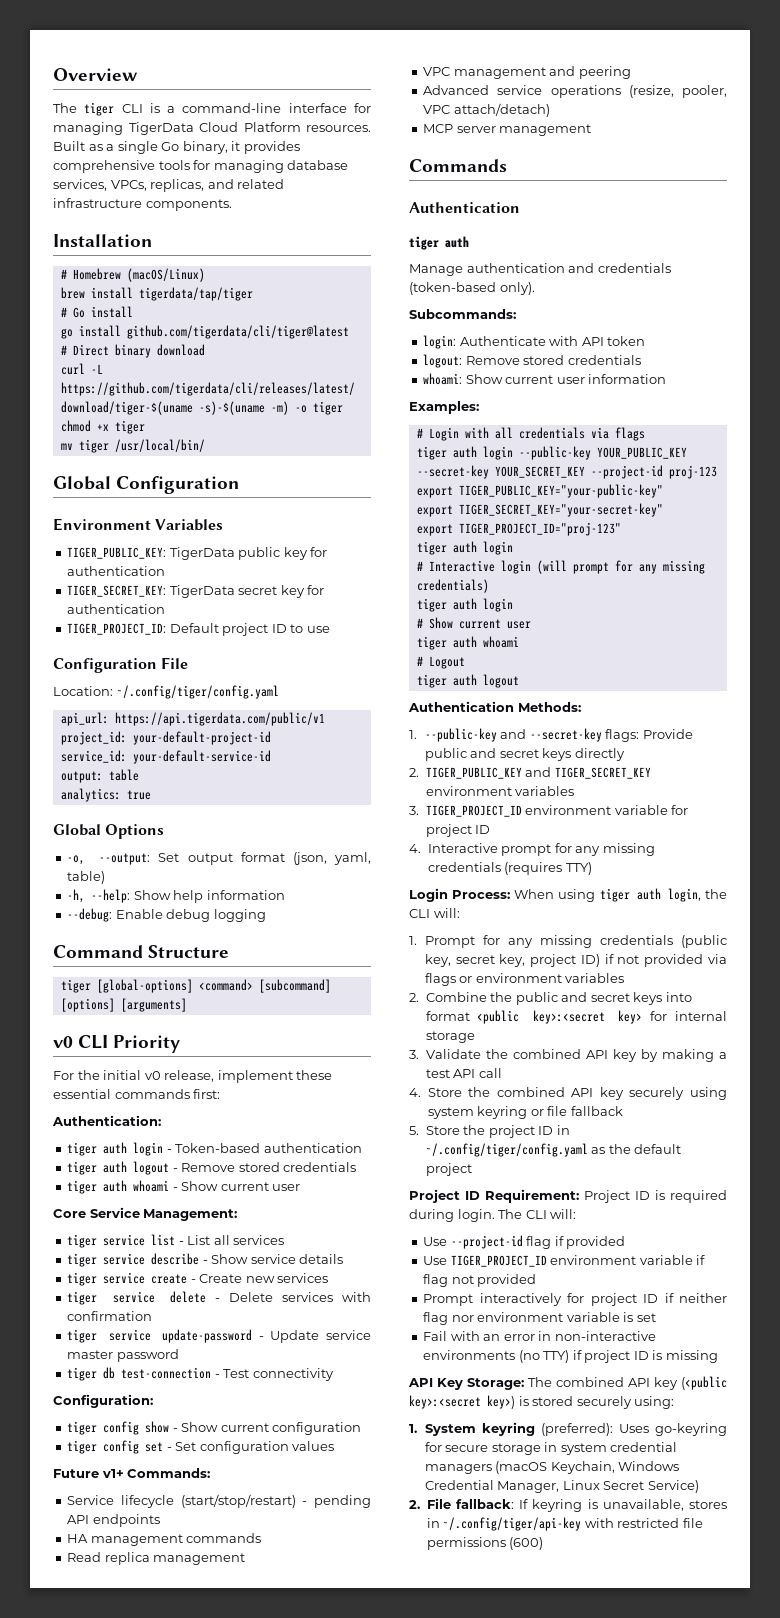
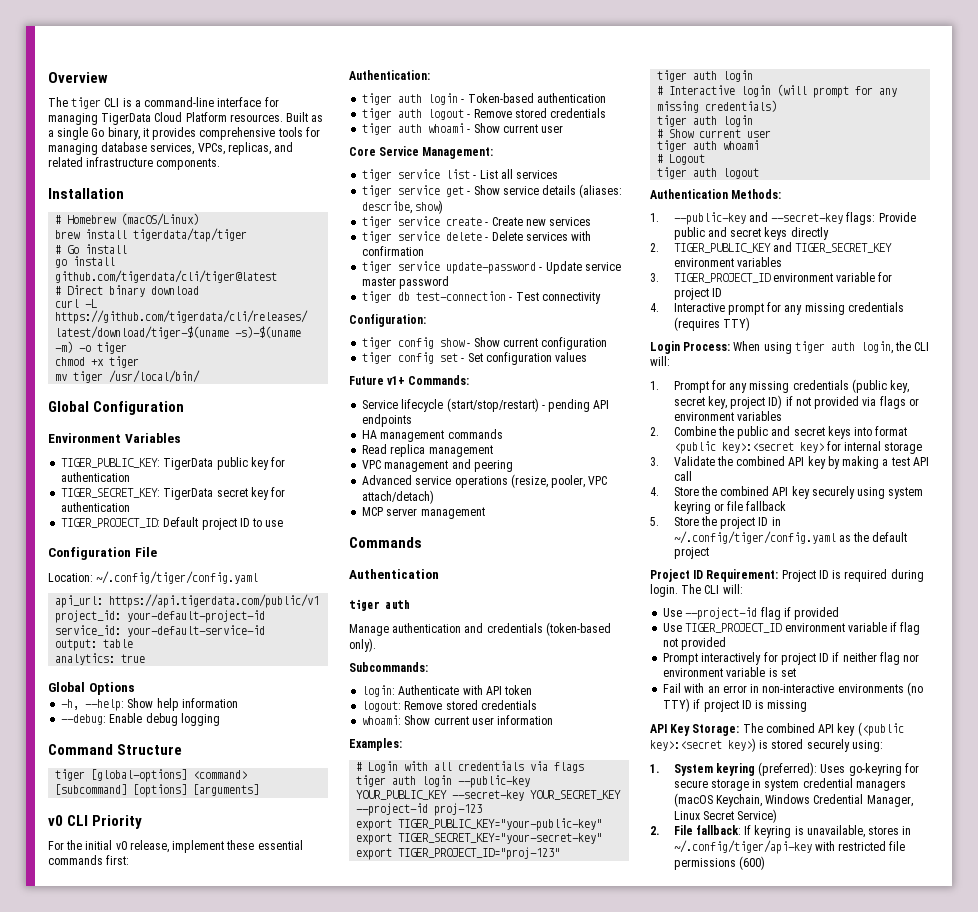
[67,852,372,865] [67,871,106,884] // -o, --output: Set output format (json, yaml, table) -> (135, 688) none
[151,1253,200,1265] describe -> [446,186,465,197] get
(344, 1259) none -> [579,184,623,198] [362,200,444,214] (aliases: describe, show)

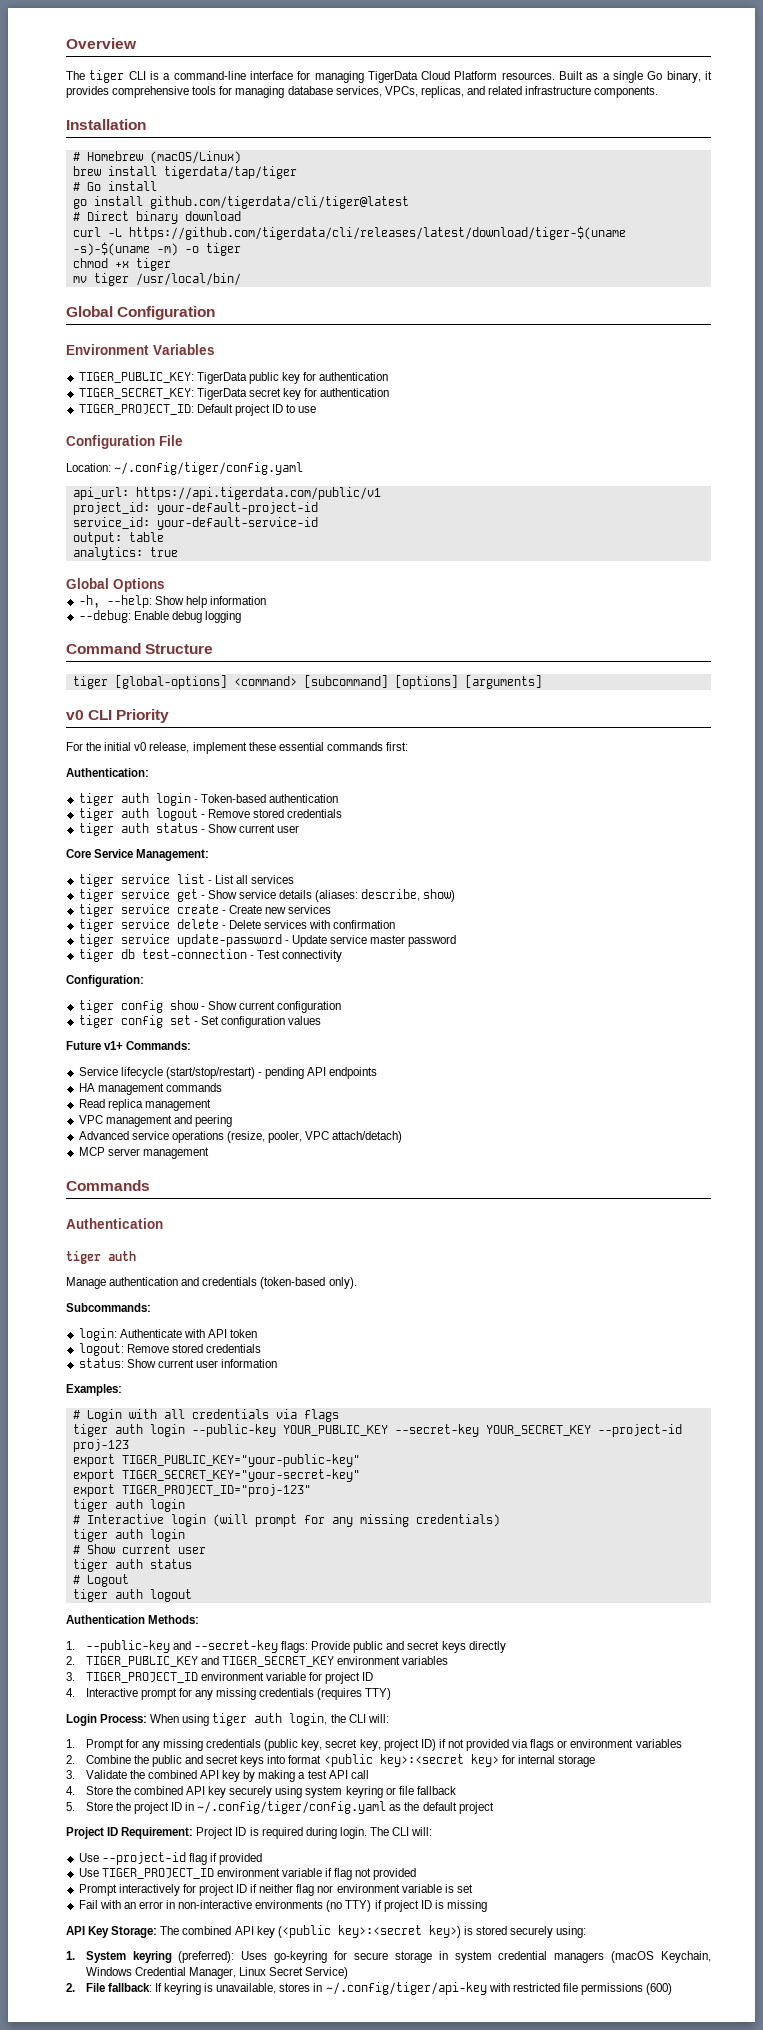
[428,123,465,133] whoami -> [155,823,198,833] status
[362,715,402,725] whoami: -> [78,1358,124,1368] status:
[723,140,760,150] whoami -> [149,1559,192,1569] status

